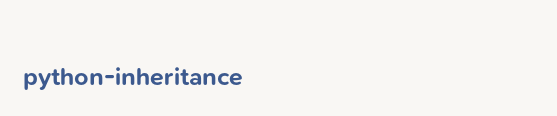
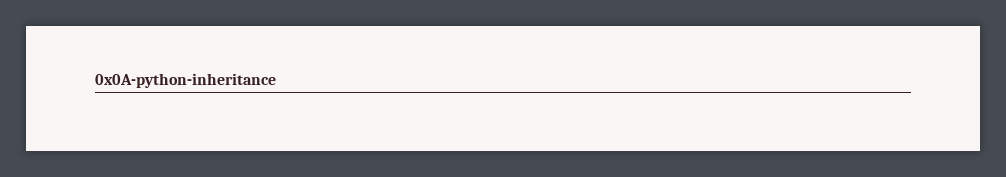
[23,67,243,90] python-inheritance -> [95,73,276,88] 0x0A-python-inheritance

